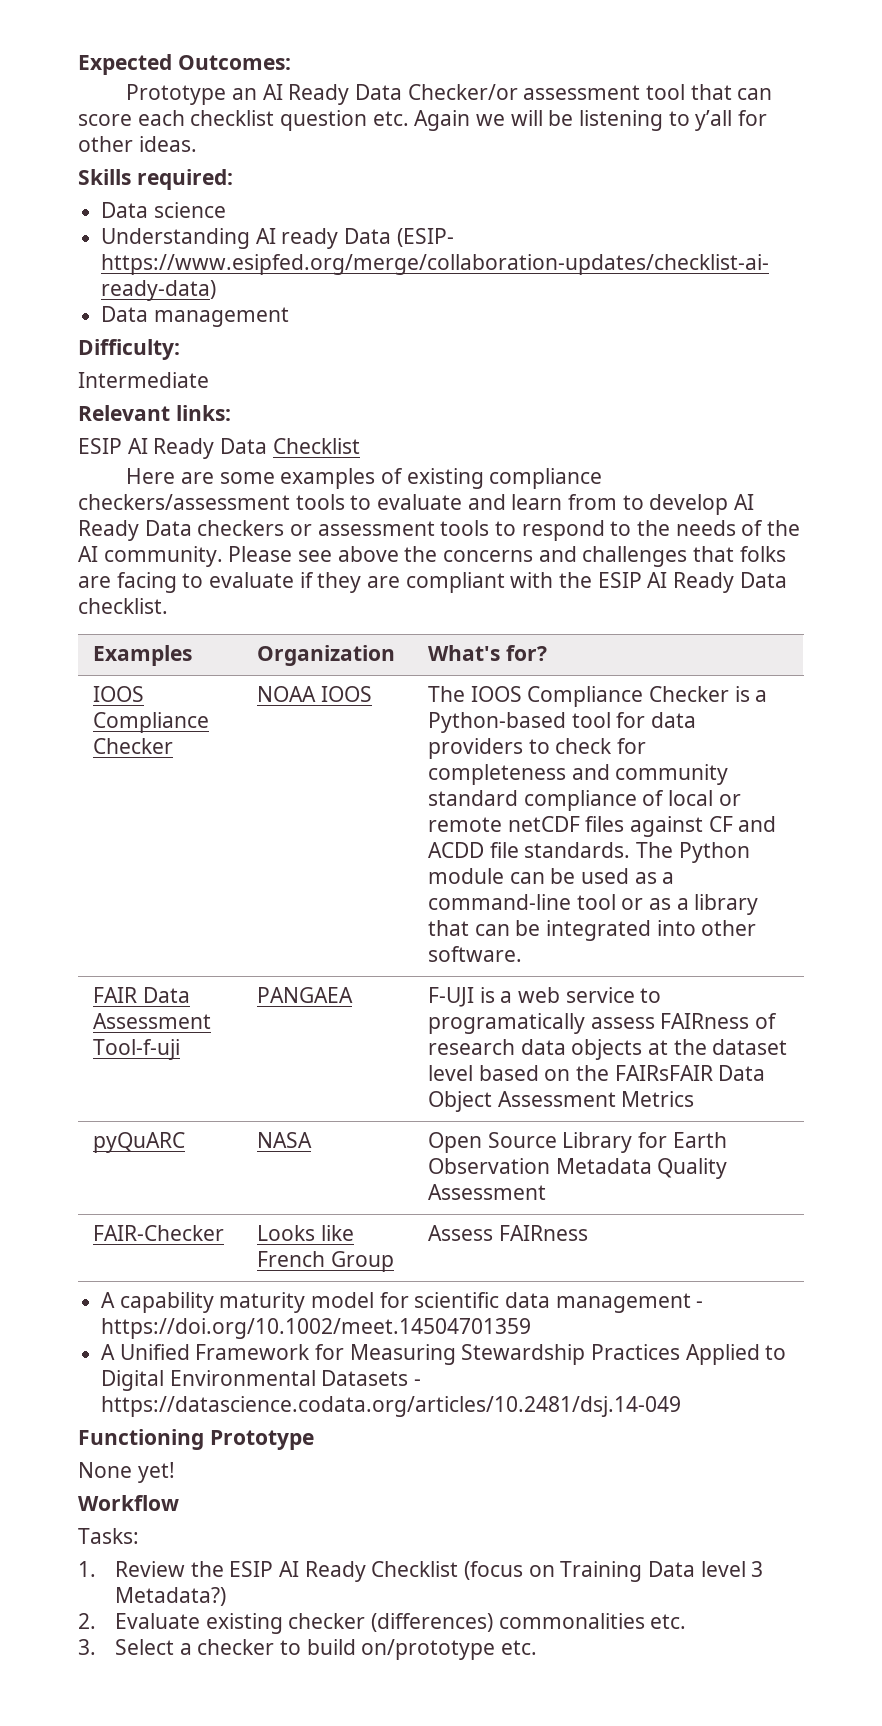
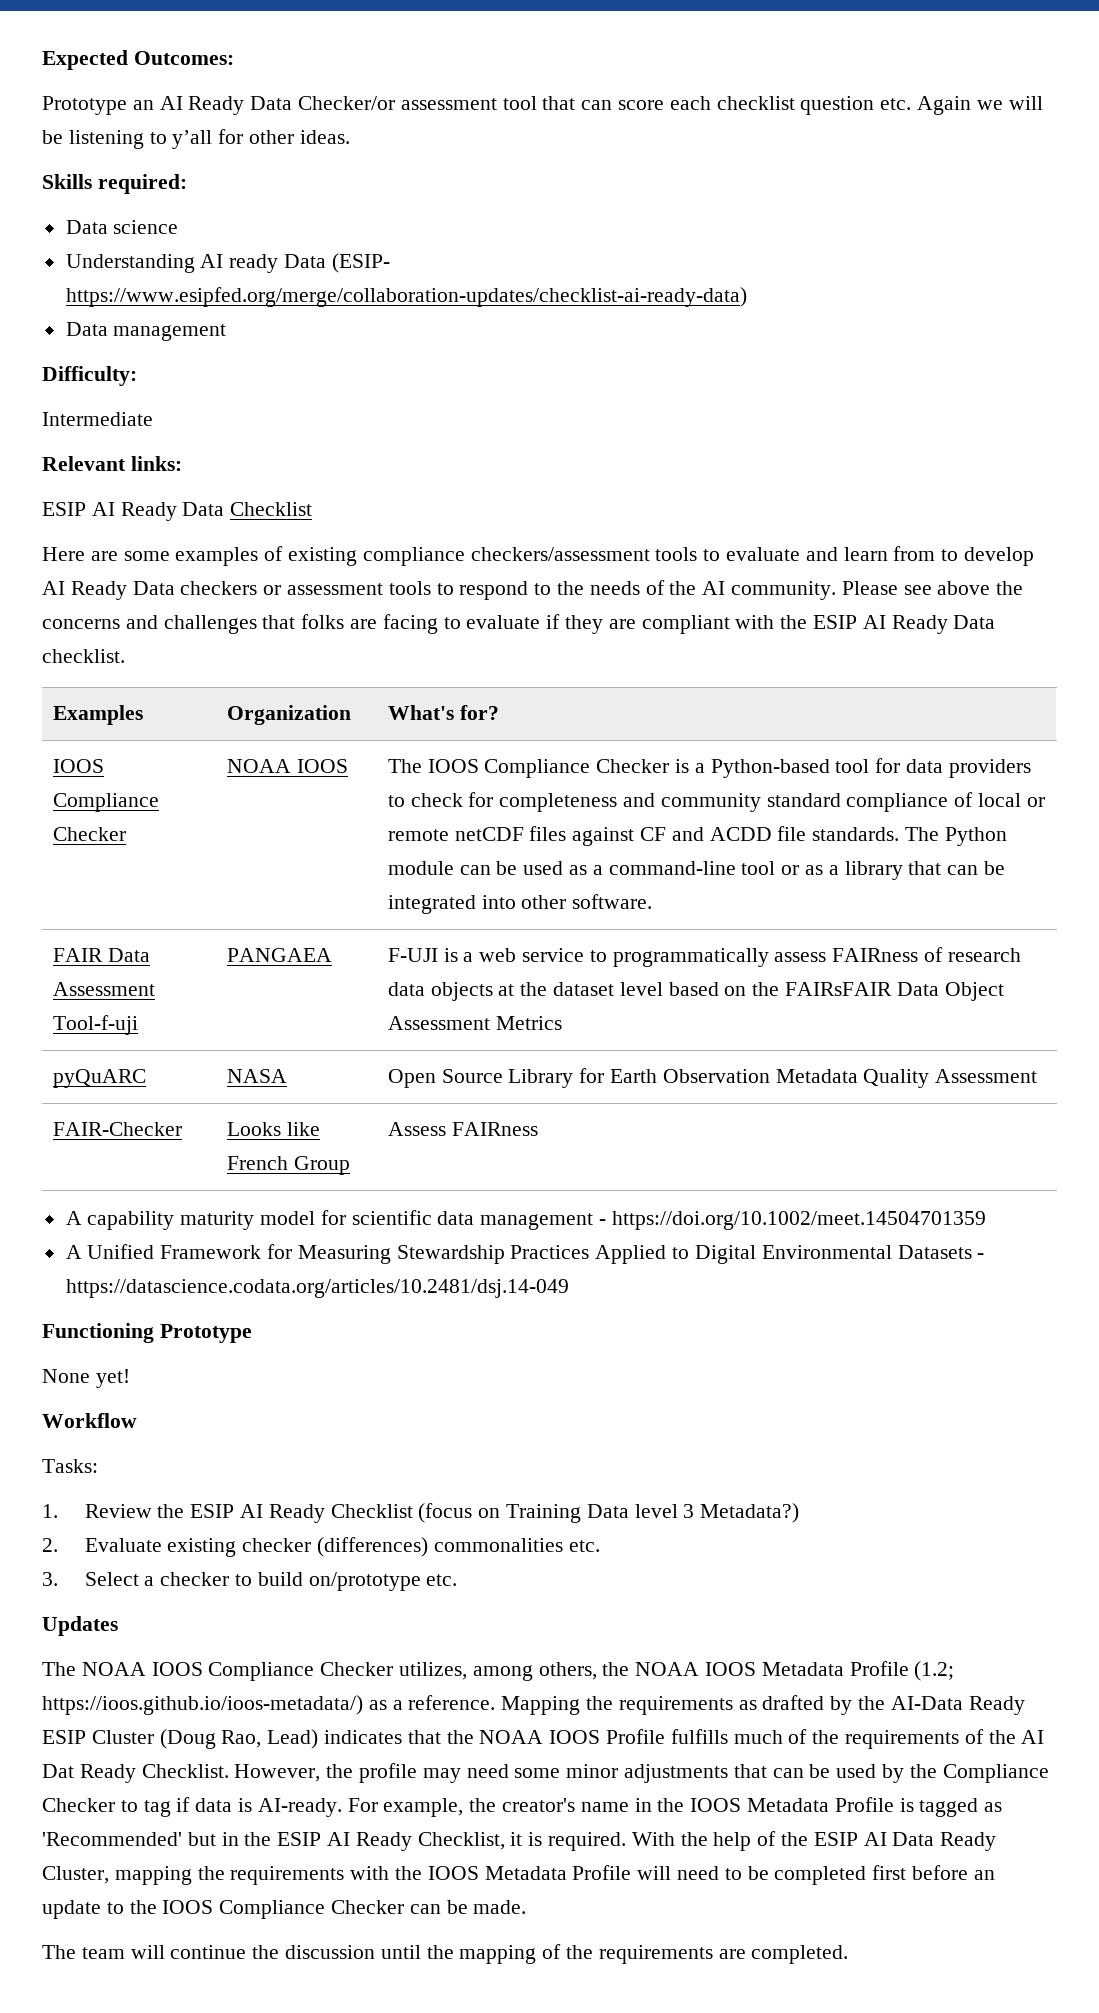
[428,1013,586,1034] programatically -> [612,948,769,967] programmatically
(537, 1647) none -> [42,1616,118,1636] [42,1661,955,1681] [42,1695,1025,1715] [42,1729,1045,1749] [42,1763,1049,1783] [42,1797,1003,1817] [42,1831,997,1851] [42,1865,995,1885] [42,1900,527,1919] [42,1944,849,1964] // Updates // The NOAA IOOS Compliance Checker utilizes, among others, the NOAA IOOS Metadata Profile (1.2; https://ioos.github.io/ioos-metadata/) as a reference. Mapping the requirements as drafted by the AI-Data Ready ESIP Cluster (Doug Rao, Lead) indicates that the NOAA IOOS Profile fulfills much of the requirements of the AI Dat Ready Checklist. However, the profile may need some minor adjustments that can be used by the Compliance Checker to tag if data is AI-ready. For example, the creator's name in the IOOS Metadata Profile is tagged as 'Recommended' but in the ESIP AI Ready Checklist, it is required. With the help of the ESIP AI Data Ready Cluster, mapping the requirements with the IOOS Metadata Profile will need to be completed first before an update to the IOOS Compliance Checker can be made. // The team will continue the discussion until the mapping of the requirements are completed.

